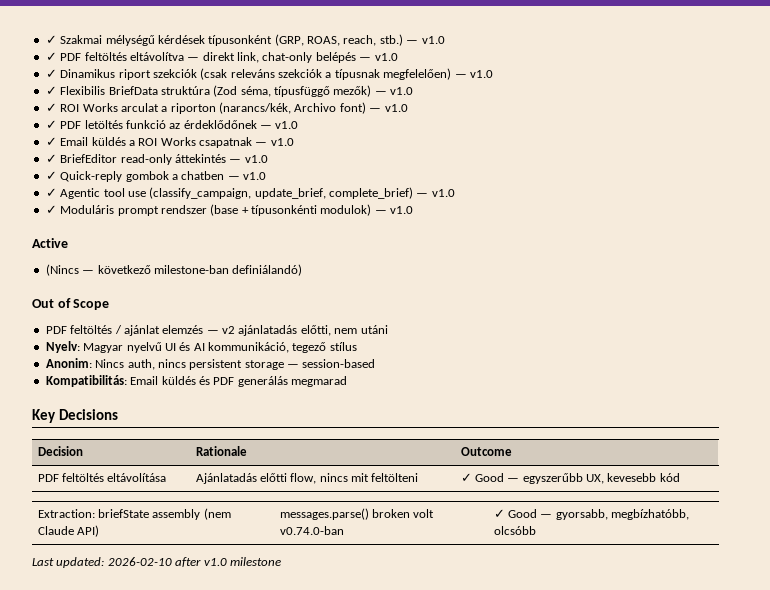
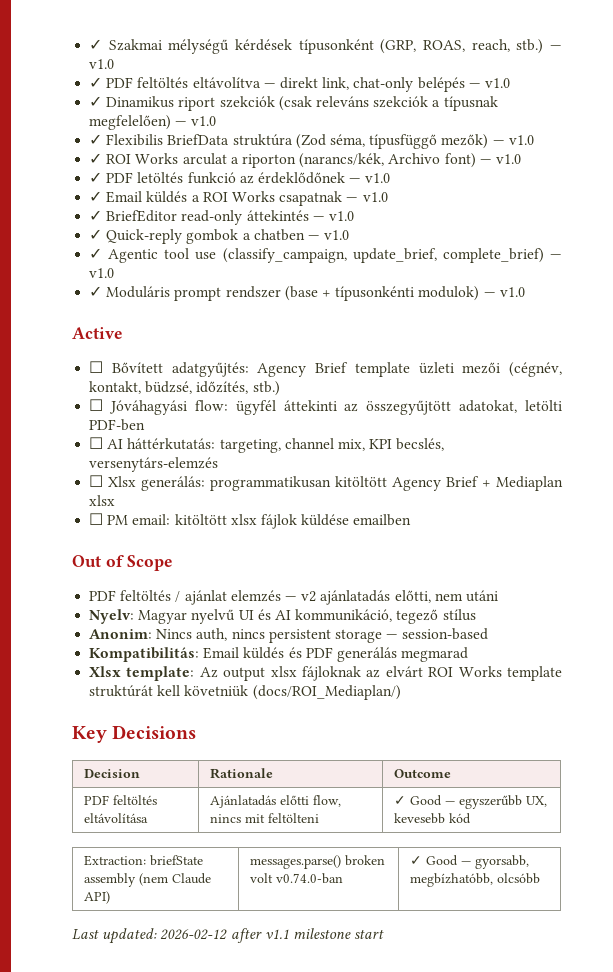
[45,264,303,276] (Nincs — következő milestone-ban definiálandó) -> [89,361,562,377] [89,381,280,396] [89,399,562,415] [89,419,146,431] [89,437,445,453] [89,457,219,472] [89,475,563,491] [89,495,116,506] [89,513,412,529] ☐ Bővített adatgyűjtés: Agency Brief template üzleti mezői (cégnév, kontakt, büdzsé, időzítés, stb.) // ☐ Jóváhagyási flow: ügyfél áttekinti az összegyűjtött adatokat, letölti PDF-ben // ☐ AI háttérkutatás: targeting, channel mix, KPI becslés, versenytárs-elemzés // ☐ Xlsx generálás: programmatikusan kitöltött Agency Brief + Mediaplan xlsx // ☐ PM email: kitöltött xlsx fájlok küldése emailben
(347, 381) none -> [89,666,562,681] [89,685,401,700] // Xlsx template: Az output xlsx fájloknak az elvárt ROI Works template struktúrát kell követniük (docs/ROI_Mediaplan/)
[107,557,281,567] 2026-02-10 after v1.0 milestone -> [160,928,385,943] 2026-02-12 after v1.1 milestone start

